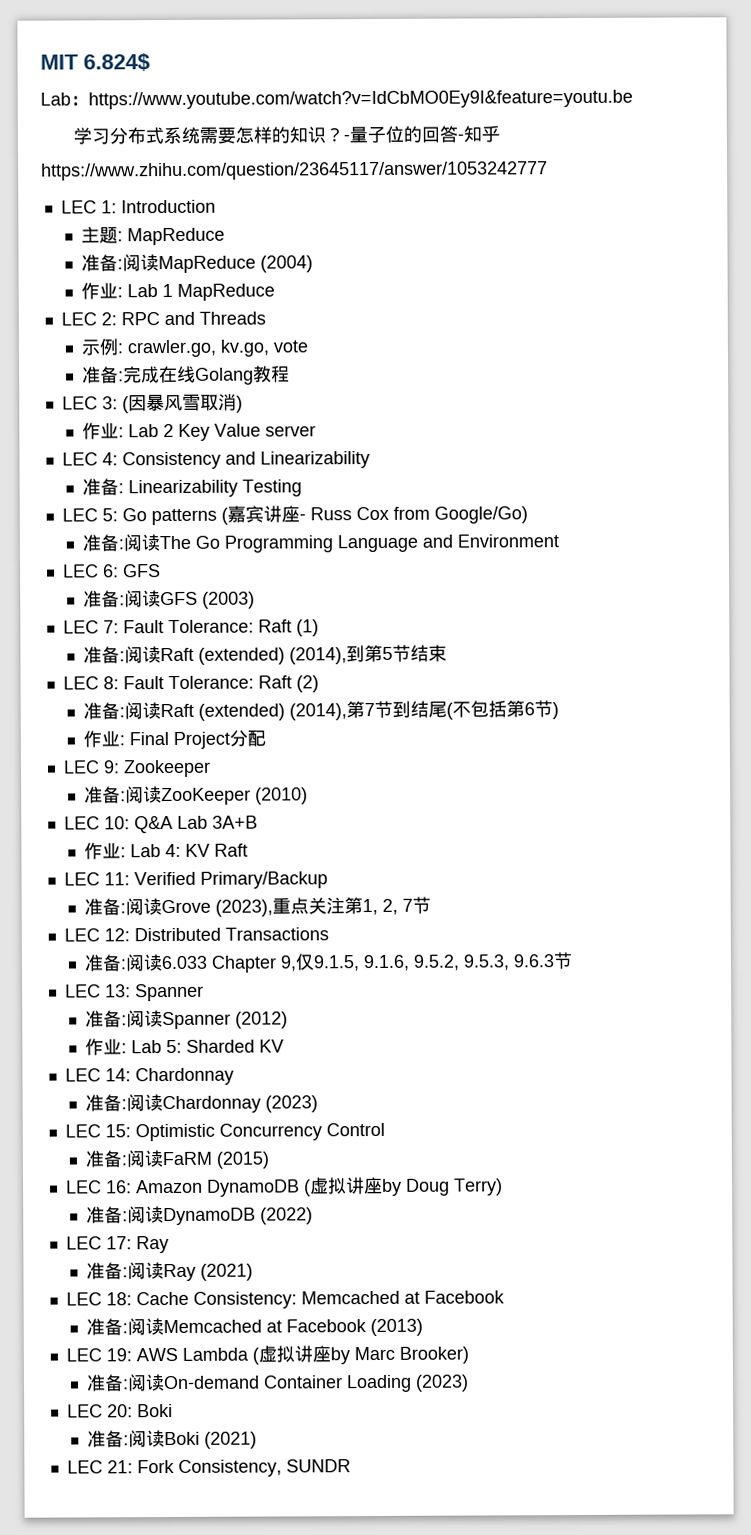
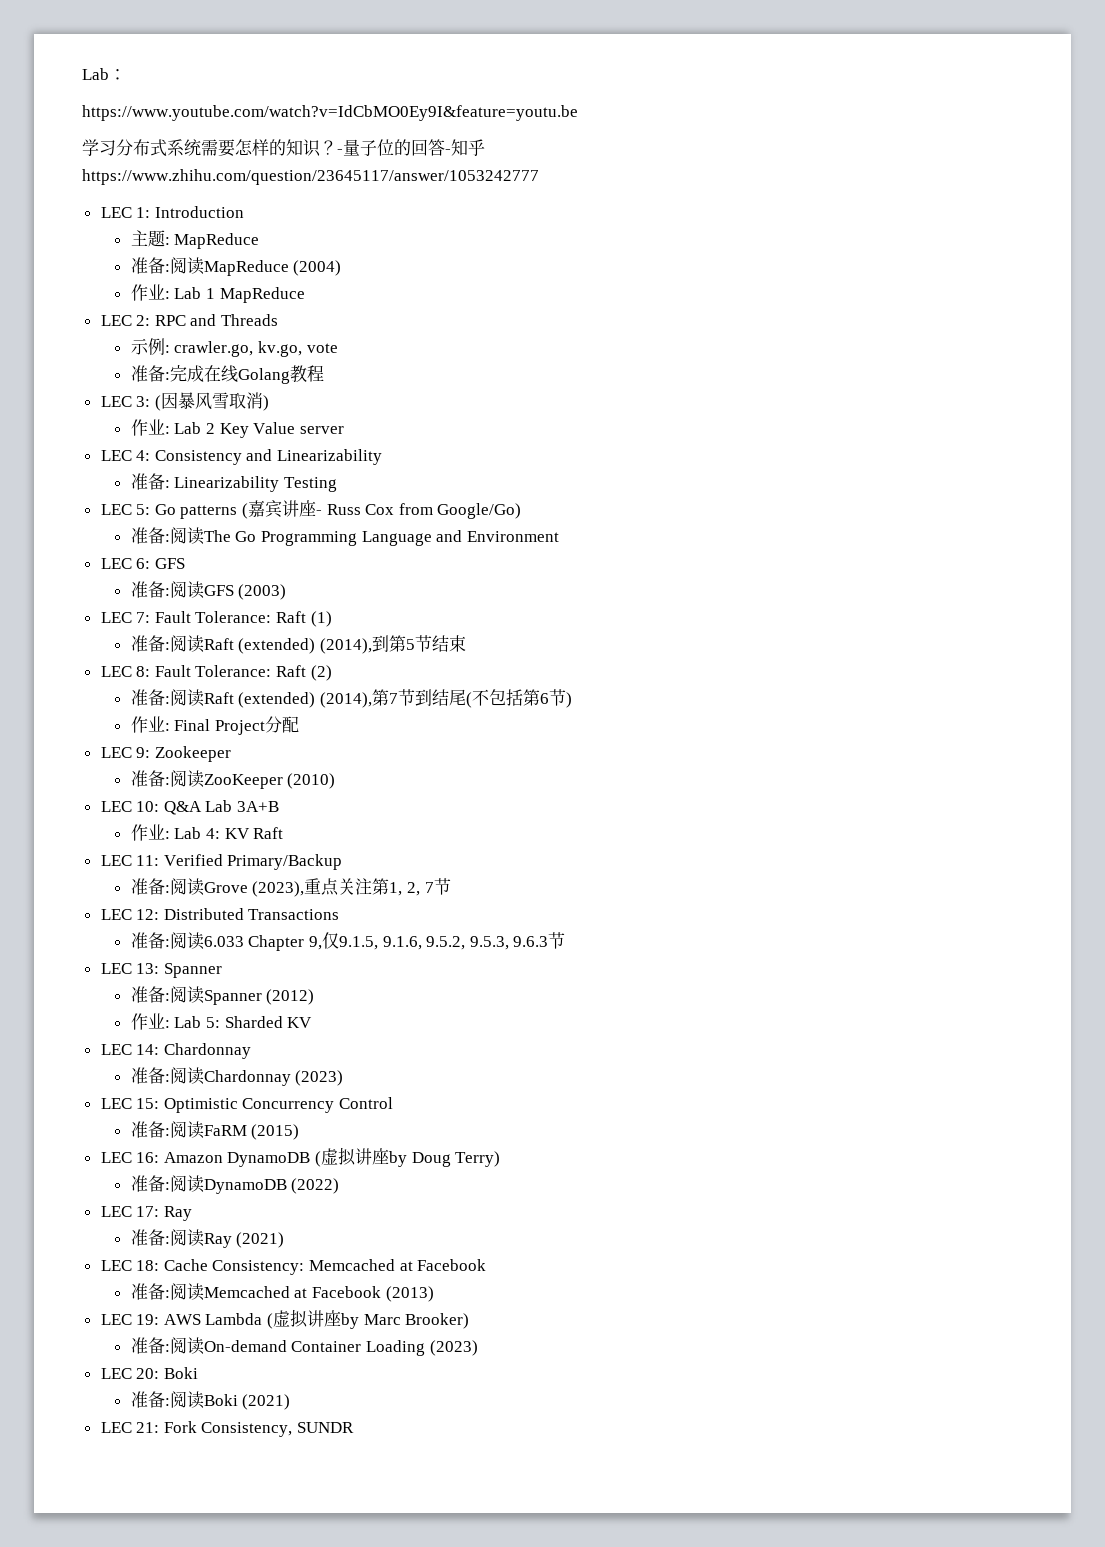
[40,53,150,72] MIT 6.824$ // -> (82, 74) none
(89, 100) none -> (126, 74) //

